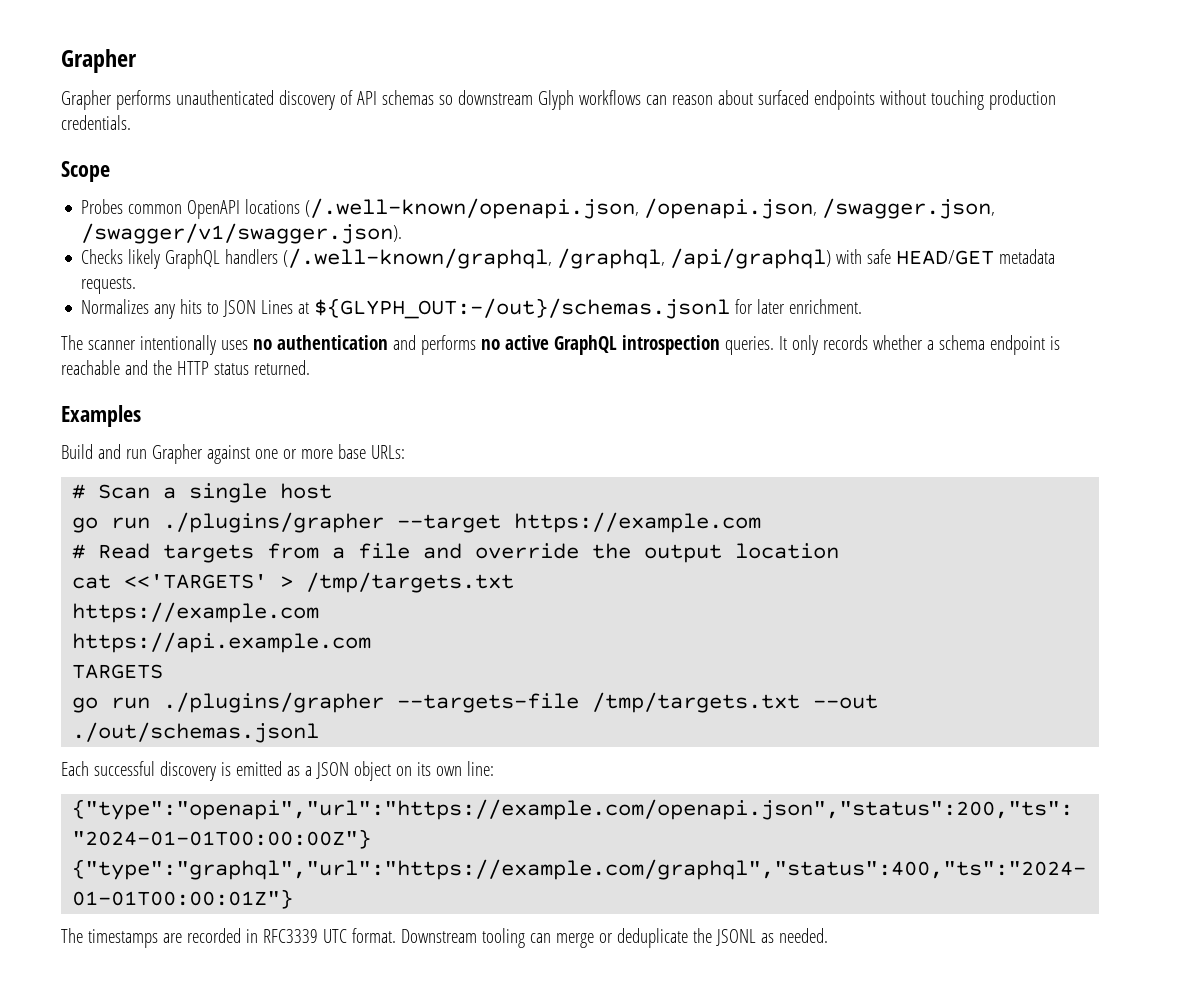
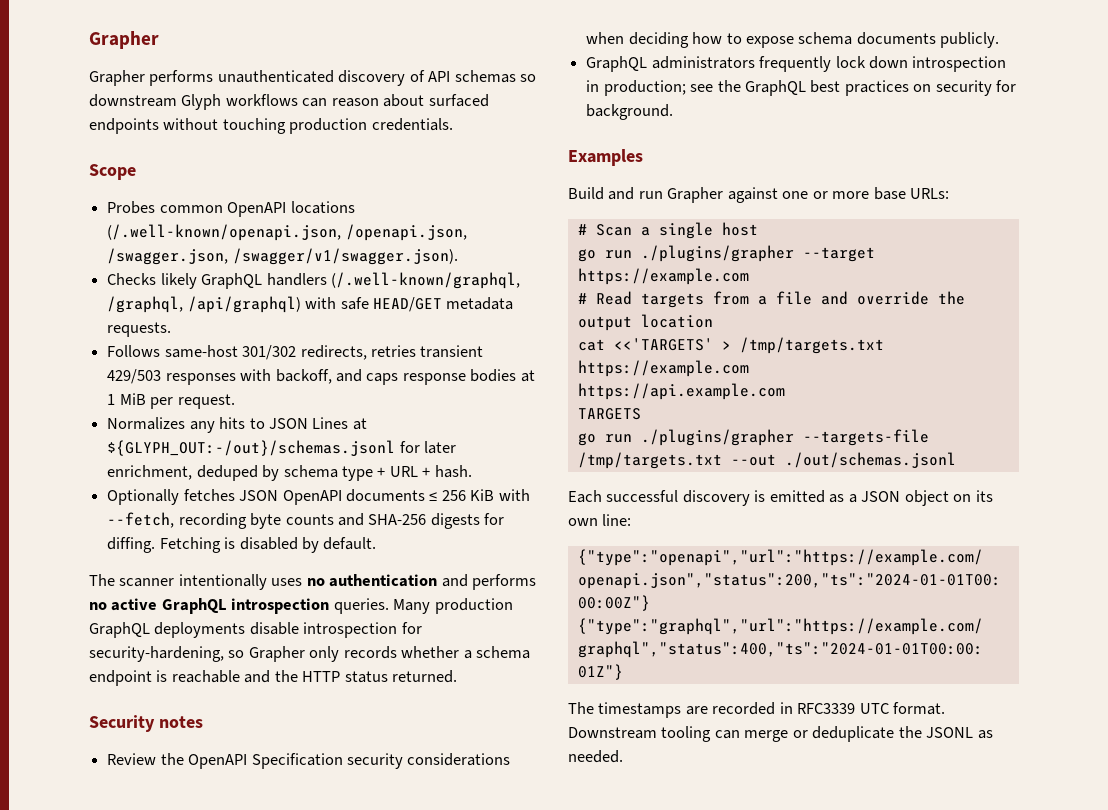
(137, 285) none -> [107,345,484,360] [107,369,535,385] [107,393,235,409] // Follows same-host 301/302 redirects, retries transient 429/503 responses with backoff, and caps response bodies at 1 MiB per request.
[789,299,863,314] enrichment. -> [107,465,472,481] [107,489,530,505] [107,512,505,529] [107,537,377,553] enrichment, deduped by schema type + URL + hash. // Optionally fetches JSON OpenAPI documents ≤ 256 KiB with --fetch, recording byte counts and SHA-256 digests for diffing. Fetching is disabled by default.
[778,336,787,350] It -> [393,598,513,614] [89,622,422,638] [89,646,305,662] Many production GraphQL deployments disable introspection for security-hardening, so Grapher
(310, 367) none -> [89,715,203,732] [107,753,511,769] [586,32,1000,48] [586,56,1007,72] [586,80,1017,96] [586,104,674,120] // Security notes // Review the OpenAPI Specification security considerations when deciding how to expose schema documents publicly. // GraphQL administrators frequently lock down introspection in production; see the GraphQL best practices on security for background.

